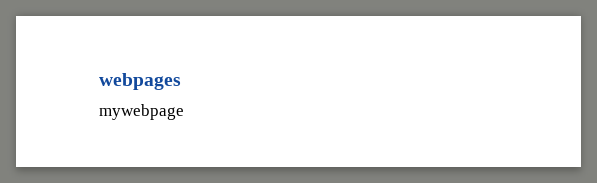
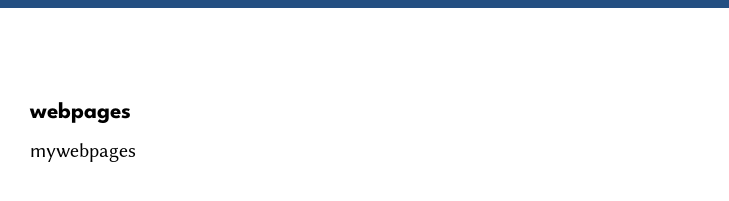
[99,104,184,120] mywebpage -> [30,143,136,162] mywebpages

